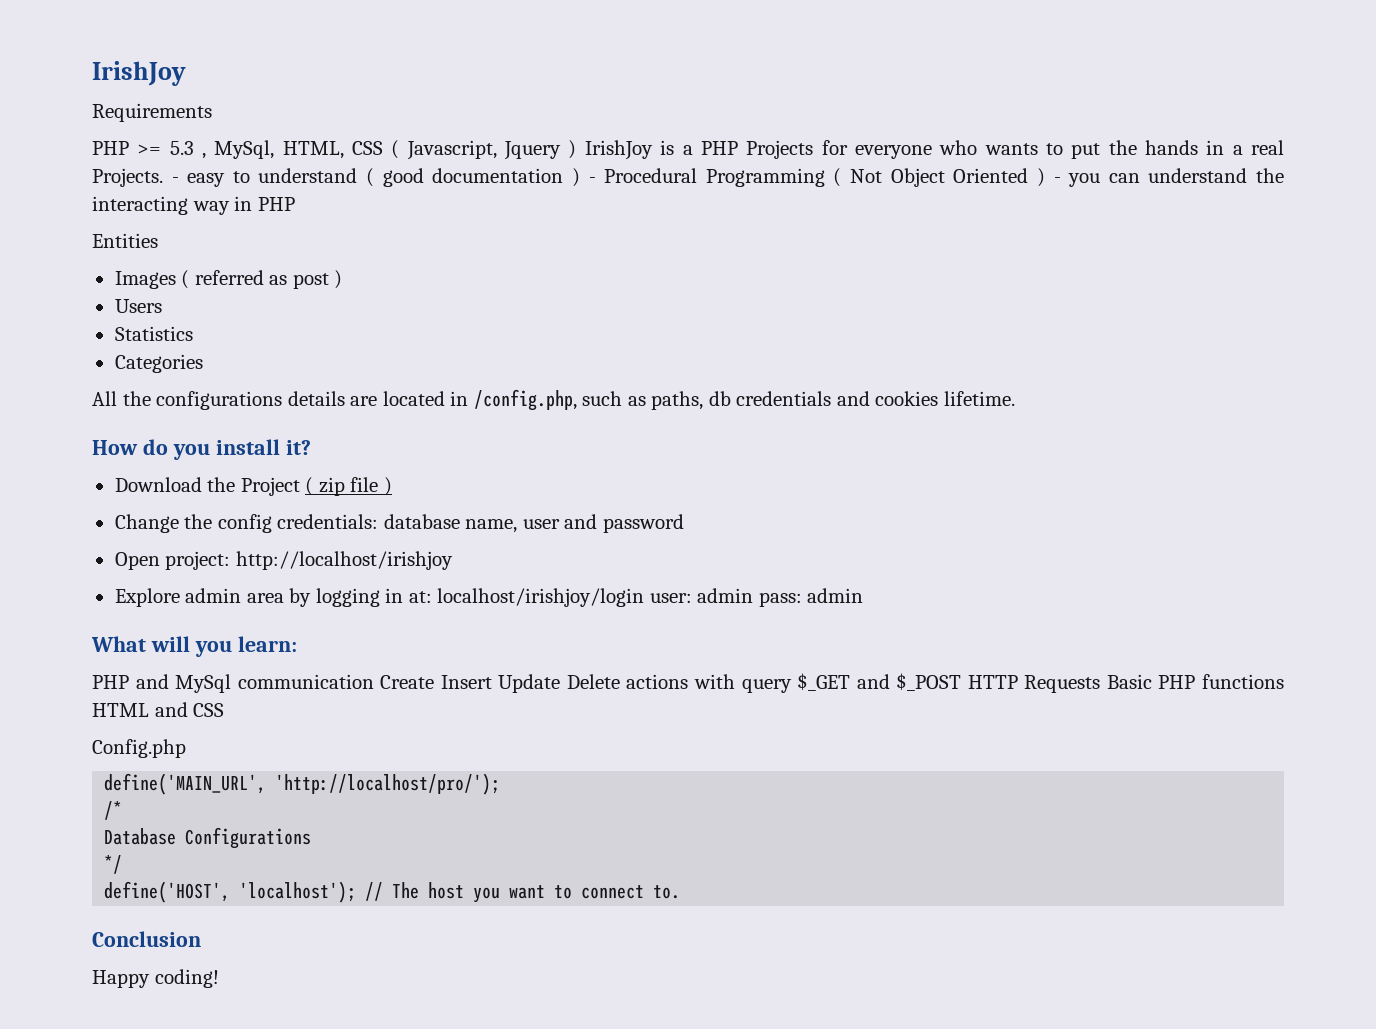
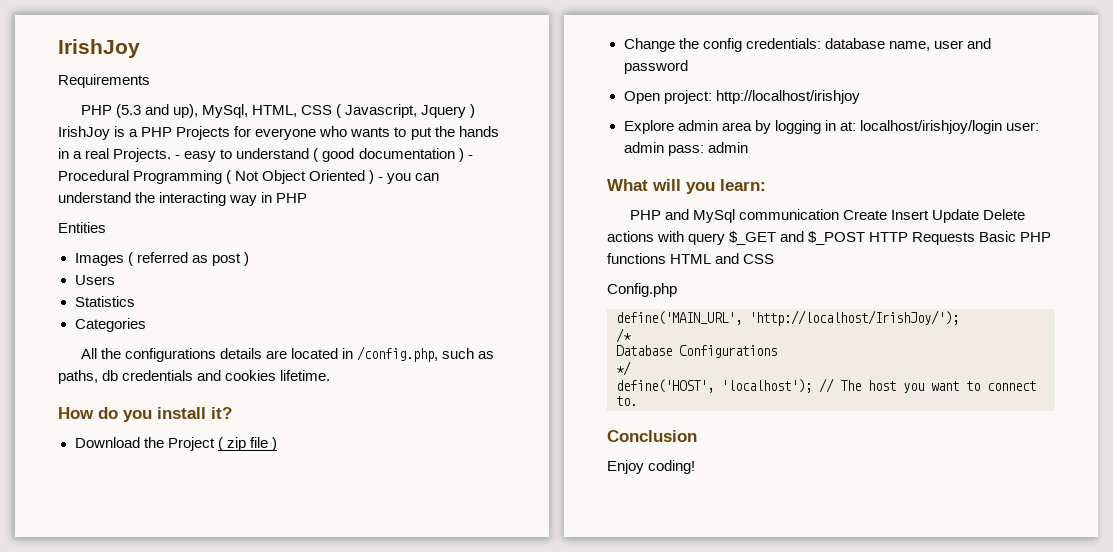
[137,141,207,159] >= 5.3 , -> [115,104,199,118] (5.3 and up),
[275,773,501,795] 'http://localhost/pro/'); -> [749,310,959,326] 'http://localhost/IrishJoy/');
[92,970,150,988] Happy -> [607,460,644,474] Enjoy

